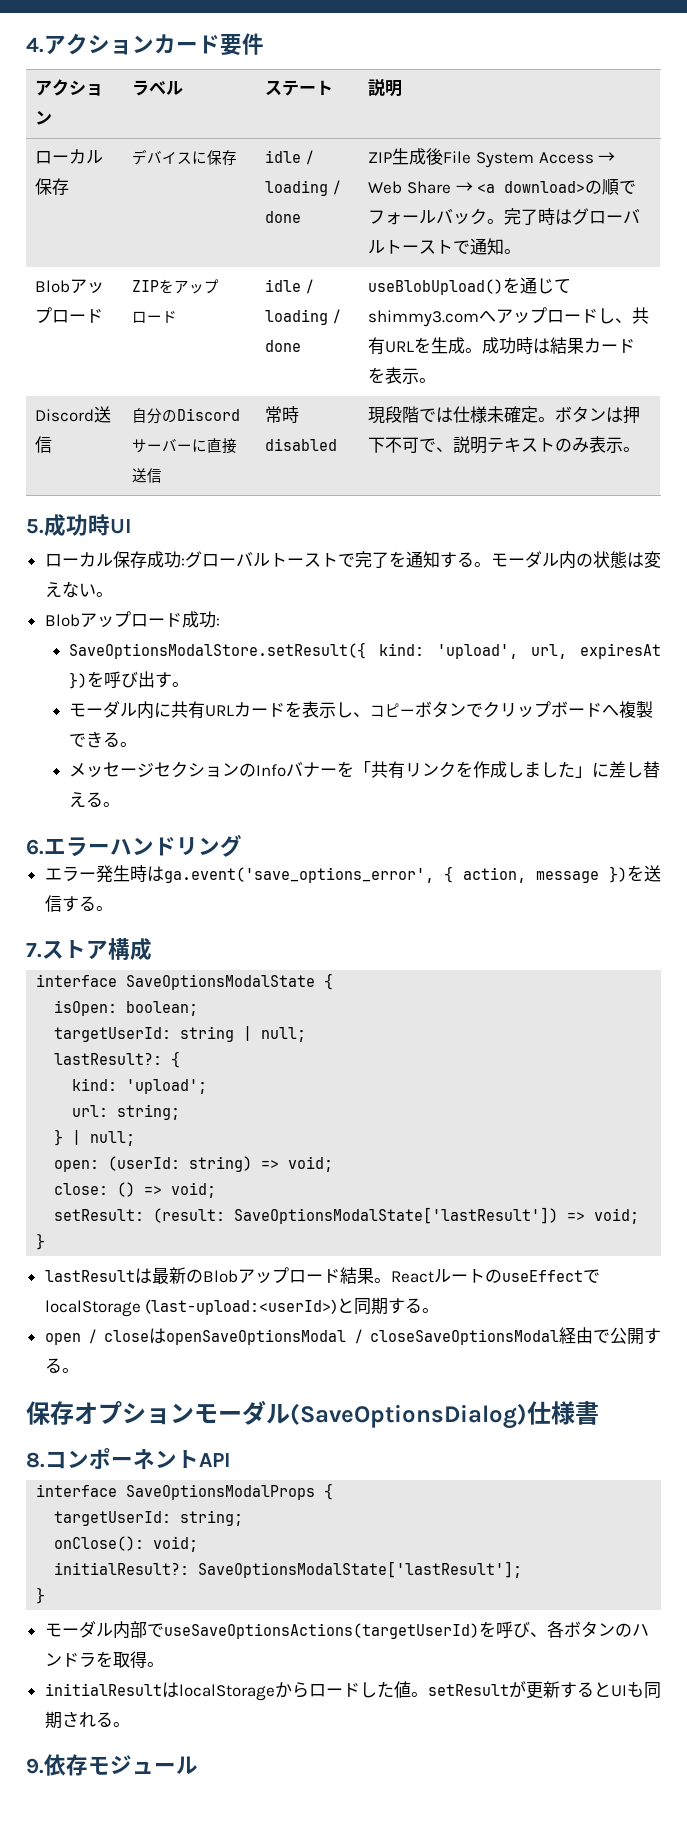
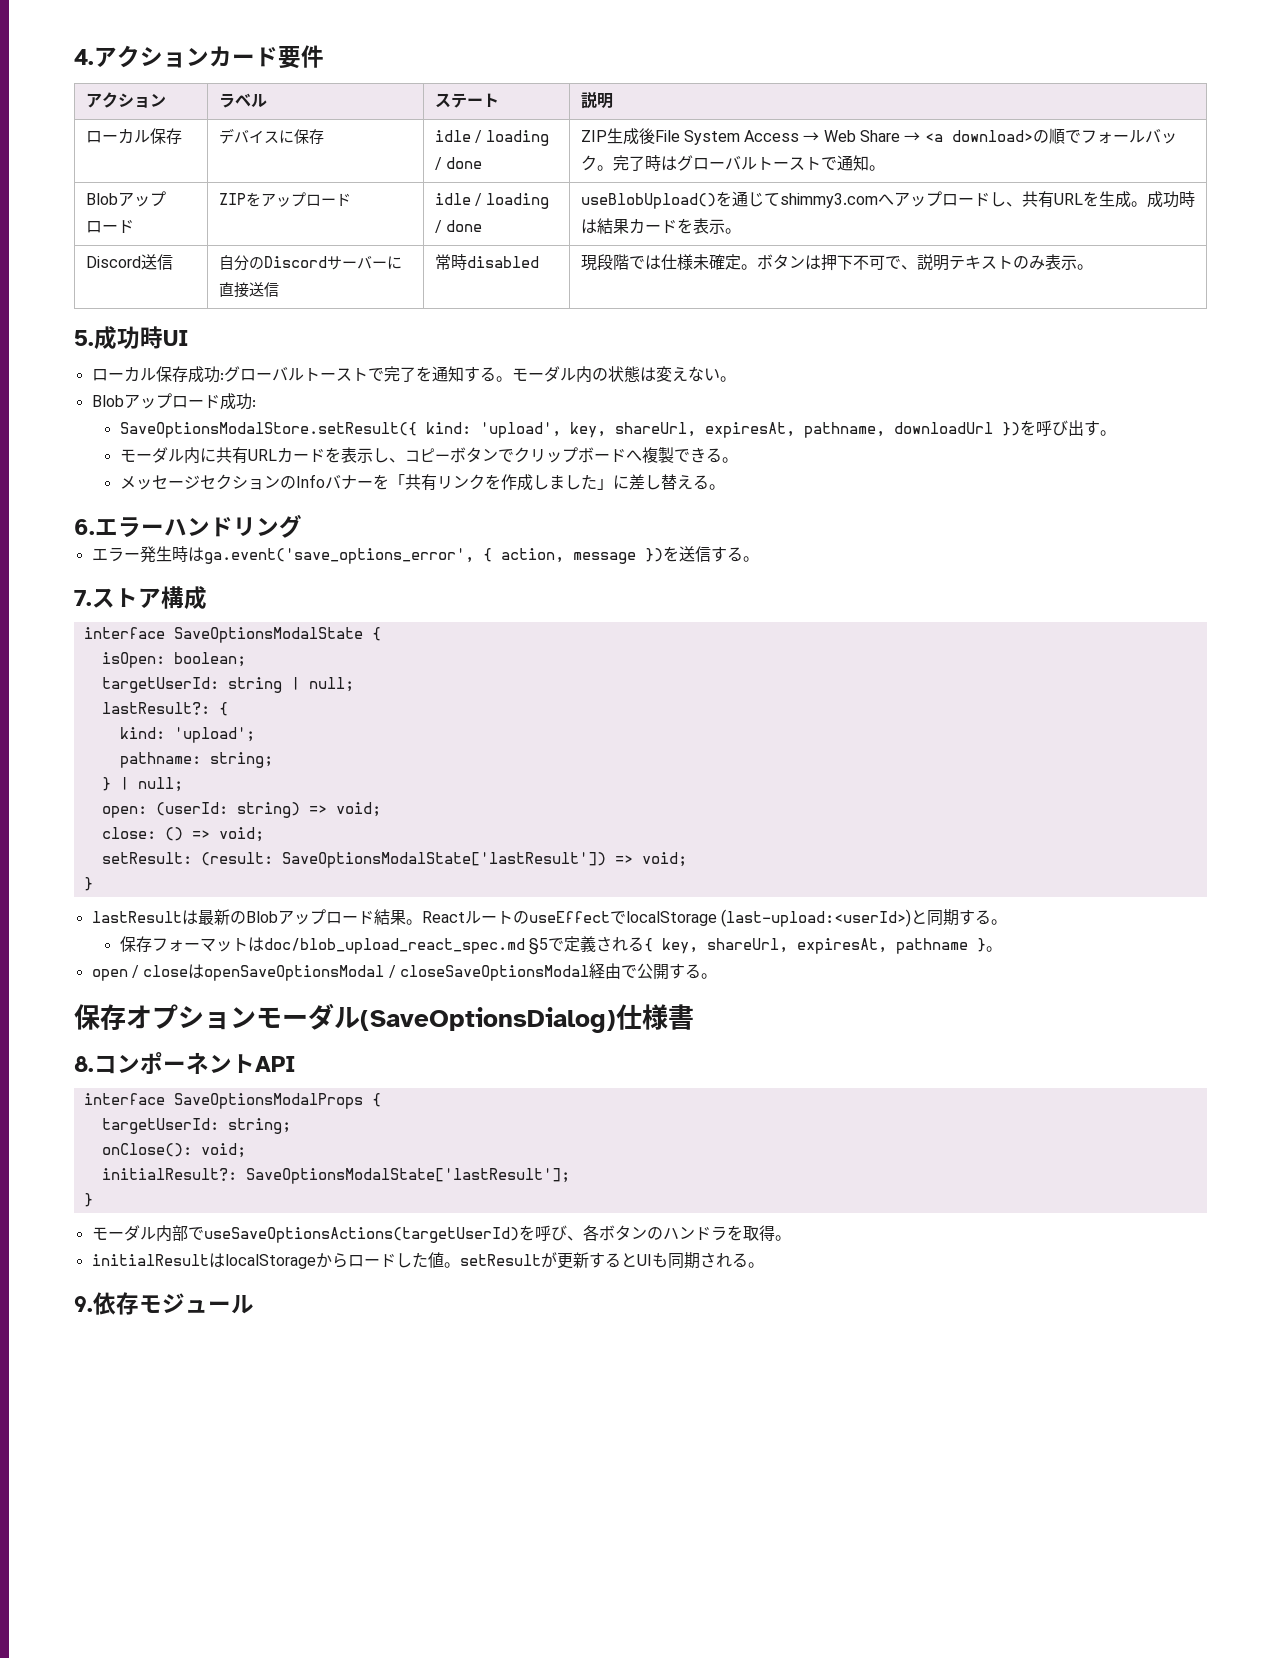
[531,643,661,659] url, expiresAt -> [569,422,993,438] key, shareUrl, expiresAt, pathname, downloadUrl
[72,1105,109,1117] url: -> [119,752,201,768] pathname:
(440, 1310) none -> [119,936,1003,955] // 保存フォーマットはdoc/blob_upload_react_spec.md §5で定義される{ key, shareUrl, expiresAt, pathname }。

